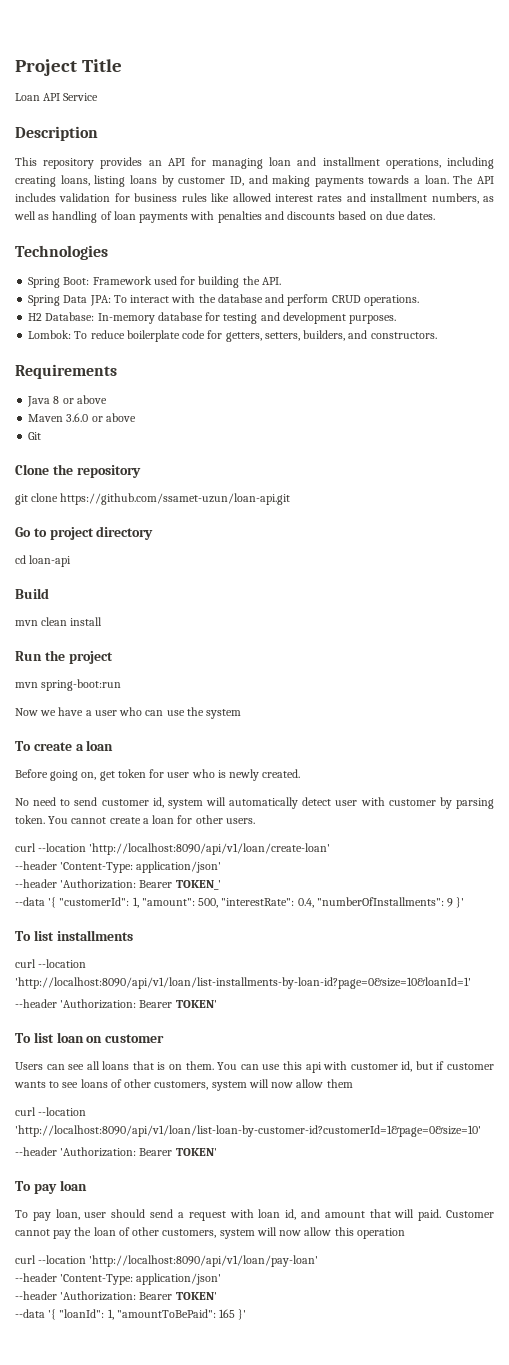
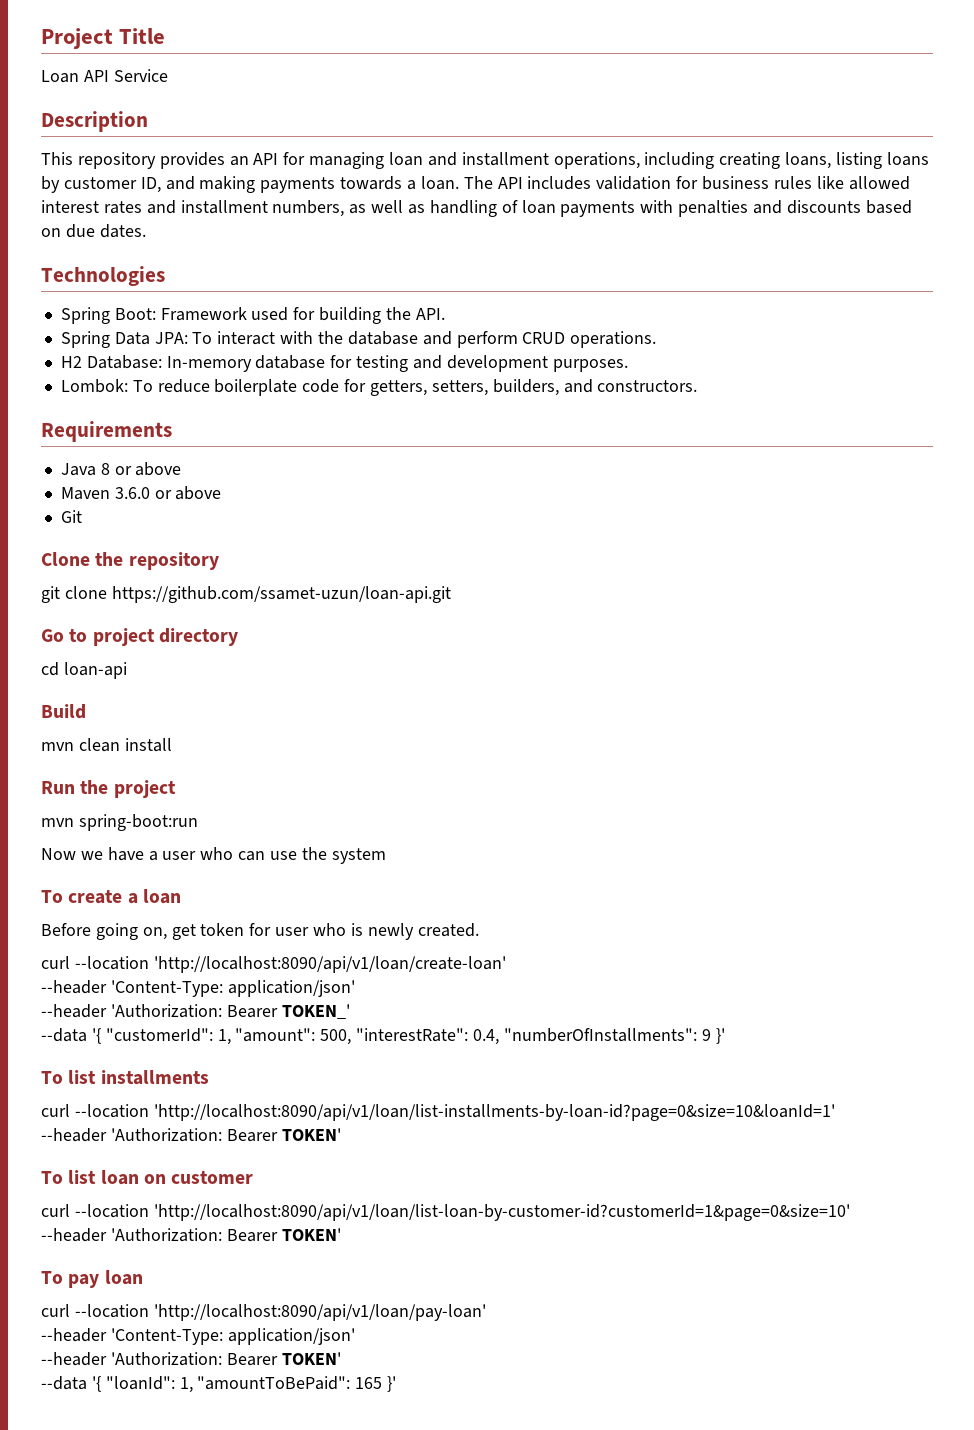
[15,797,495,809] [15,815,255,824] // No need to send customer id, system will automatically detect user with customer by parsing token. You cannot create a loan for other users. -> (479, 930) none
[15,1061,494,1073] [14,1079,353,1091] // Users can see all loans that is on them. You can use this api with customer id, but if customer wants to see loans of other customers, system will now allow them -> (254, 1177) none
[15,1209,494,1221] [15,1227,405,1239] // To pay loan, user should send a request with loan id, and amount that will paid. Customer cannot pay the loan of other customers, system will now allow this operation -> (143, 1277) none

